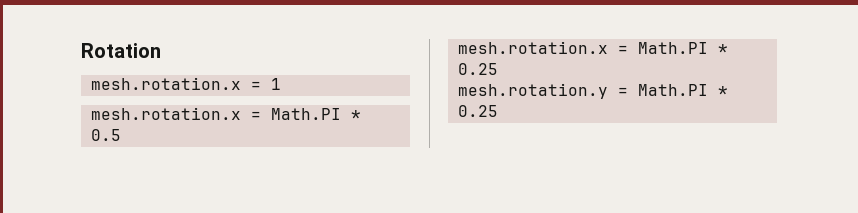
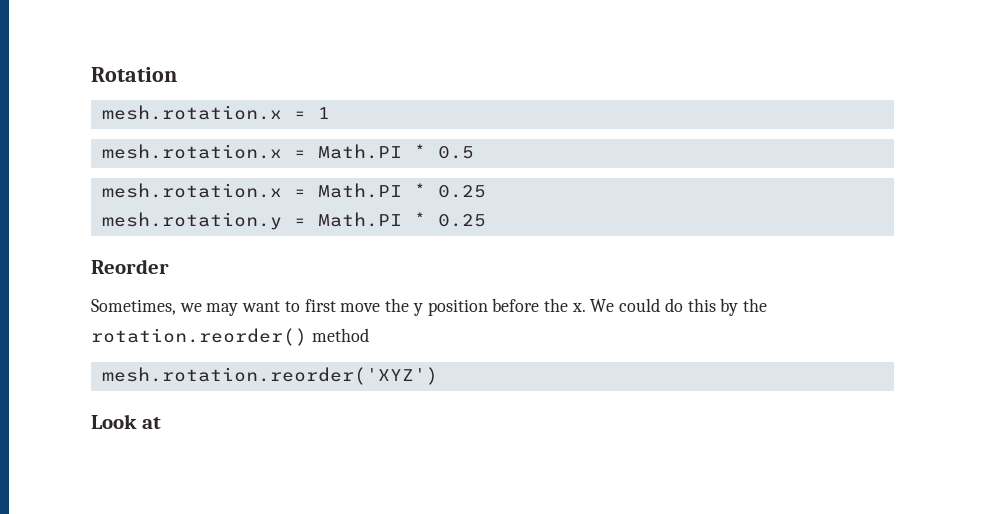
(498, 111) none -> [91,259,169,274] [91,298,768,316] [91,328,369,346] [101,367,438,385] [91,414,161,429] // Reorder // Sometimes, we may want to first move the y position before the x. We could do this by the rotation.reorder() method // mesh.rotation.reorder('XYZ') // Look at

